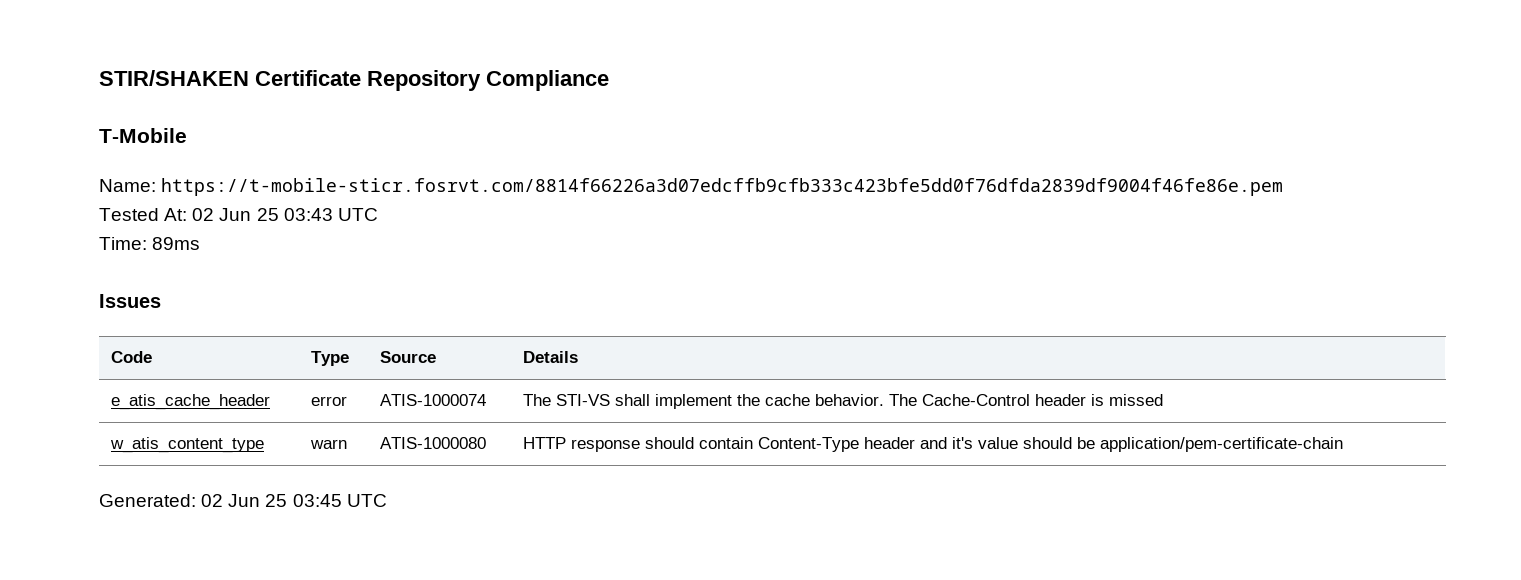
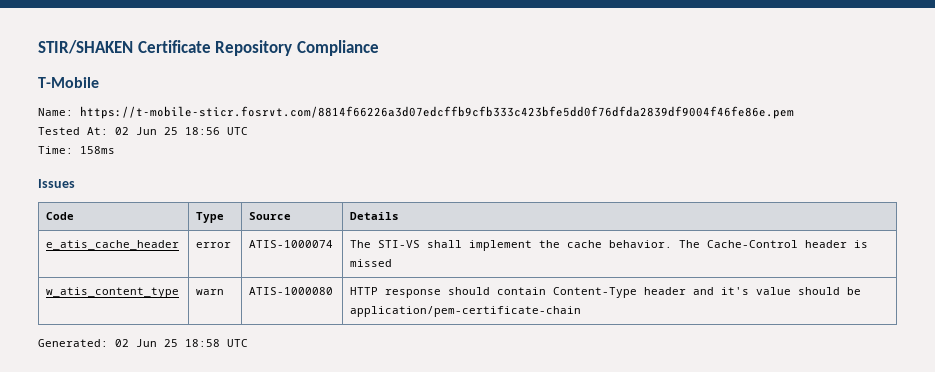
[283,208,333,221] 03:43 -> [185,127,220,135] 18:56
[152,237,201,250] 89ms -> [80,146,115,154] 158ms
[292,494,342,507] 03:45 -> [185,339,220,347] 18:58

